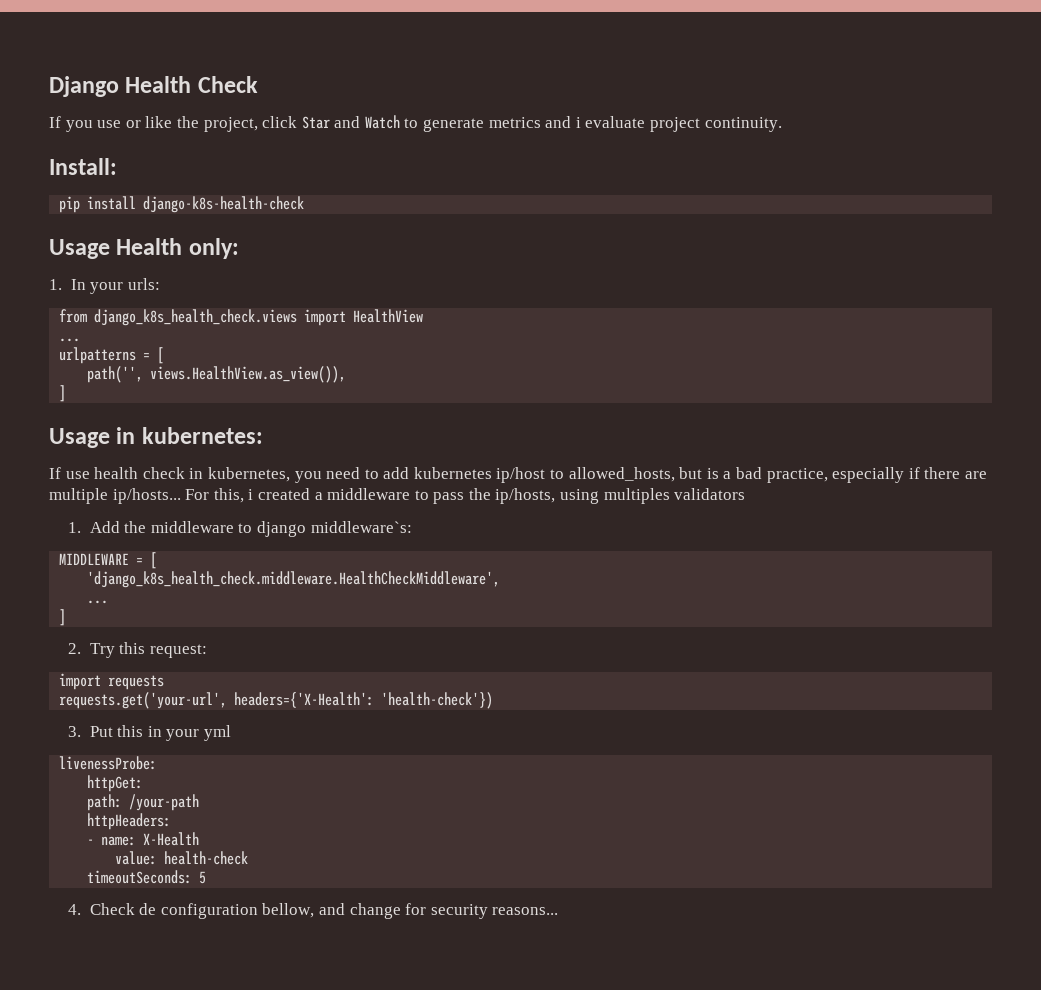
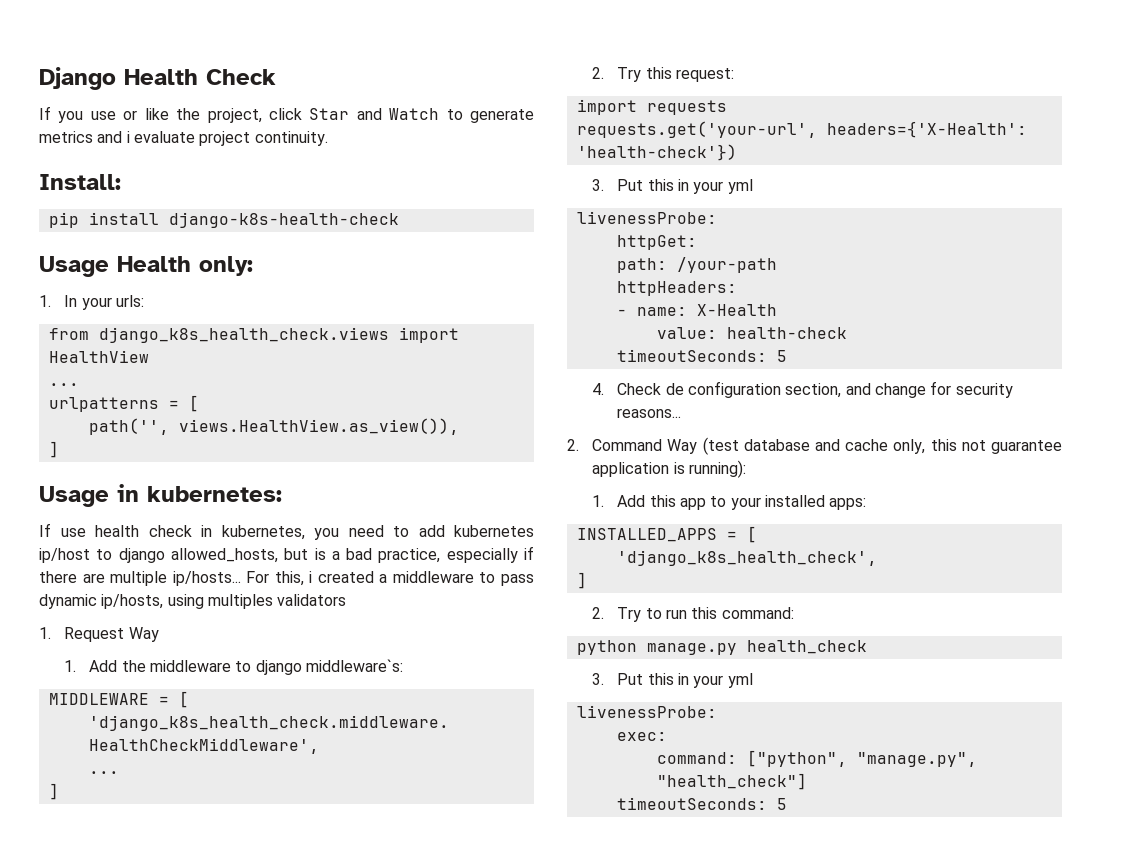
(565, 474) none -> [118,548,165,563] django
[468,488,491,500] the -> [39,594,97,609] dynamic
(746, 494) none -> [39,627,159,642] // 1. Request Way
[262,903,315,918] bellow, -> [785,383,842,398] section,
(559, 911) none -> [567,437,1062,455] [592,460,746,478] [592,495,867,510] [576,526,757,543] [616,550,877,566] [576,572,587,589] [592,607,794,622] [576,640,867,655] [592,673,753,688] [576,705,717,718] [616,732,667,741] [656,750,977,767] [656,773,807,790] [616,797,787,810] // 2. Command Way (test database and cache only, this not guarantee application is running): // 1. Add this app to your installed apps: // INSTALLED_APPS = [ // 'django_k8s_health_check', // ] // 2. Try to run this command: // python manage.py health_check // 3. Put this in your yml // livenessProbe: // exec: // command: ["python", "manage.py", "health_check"] // timeoutSeconds: 5

